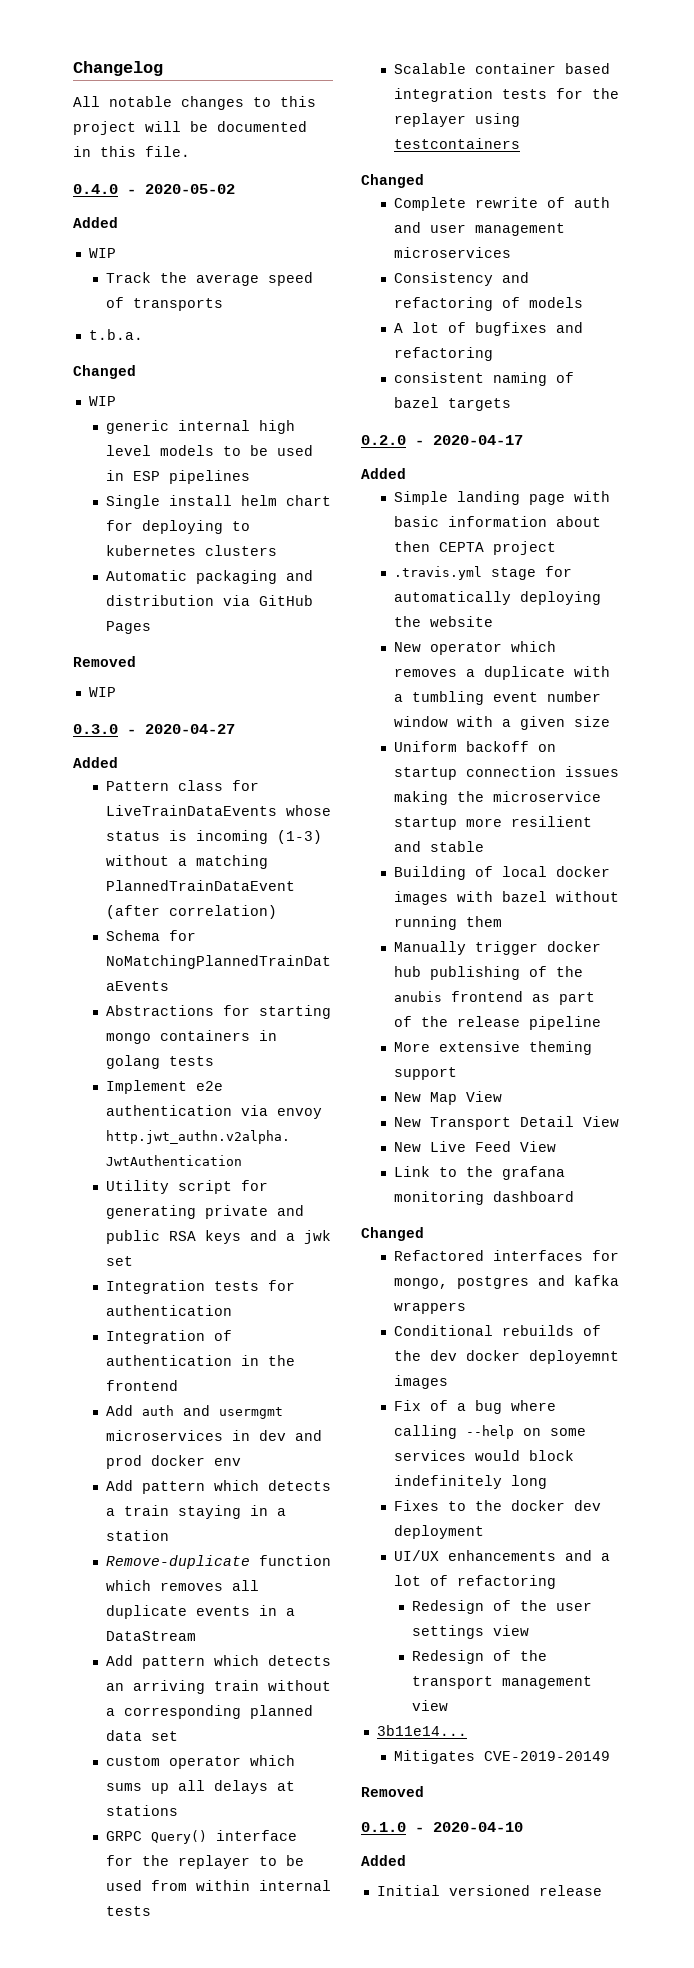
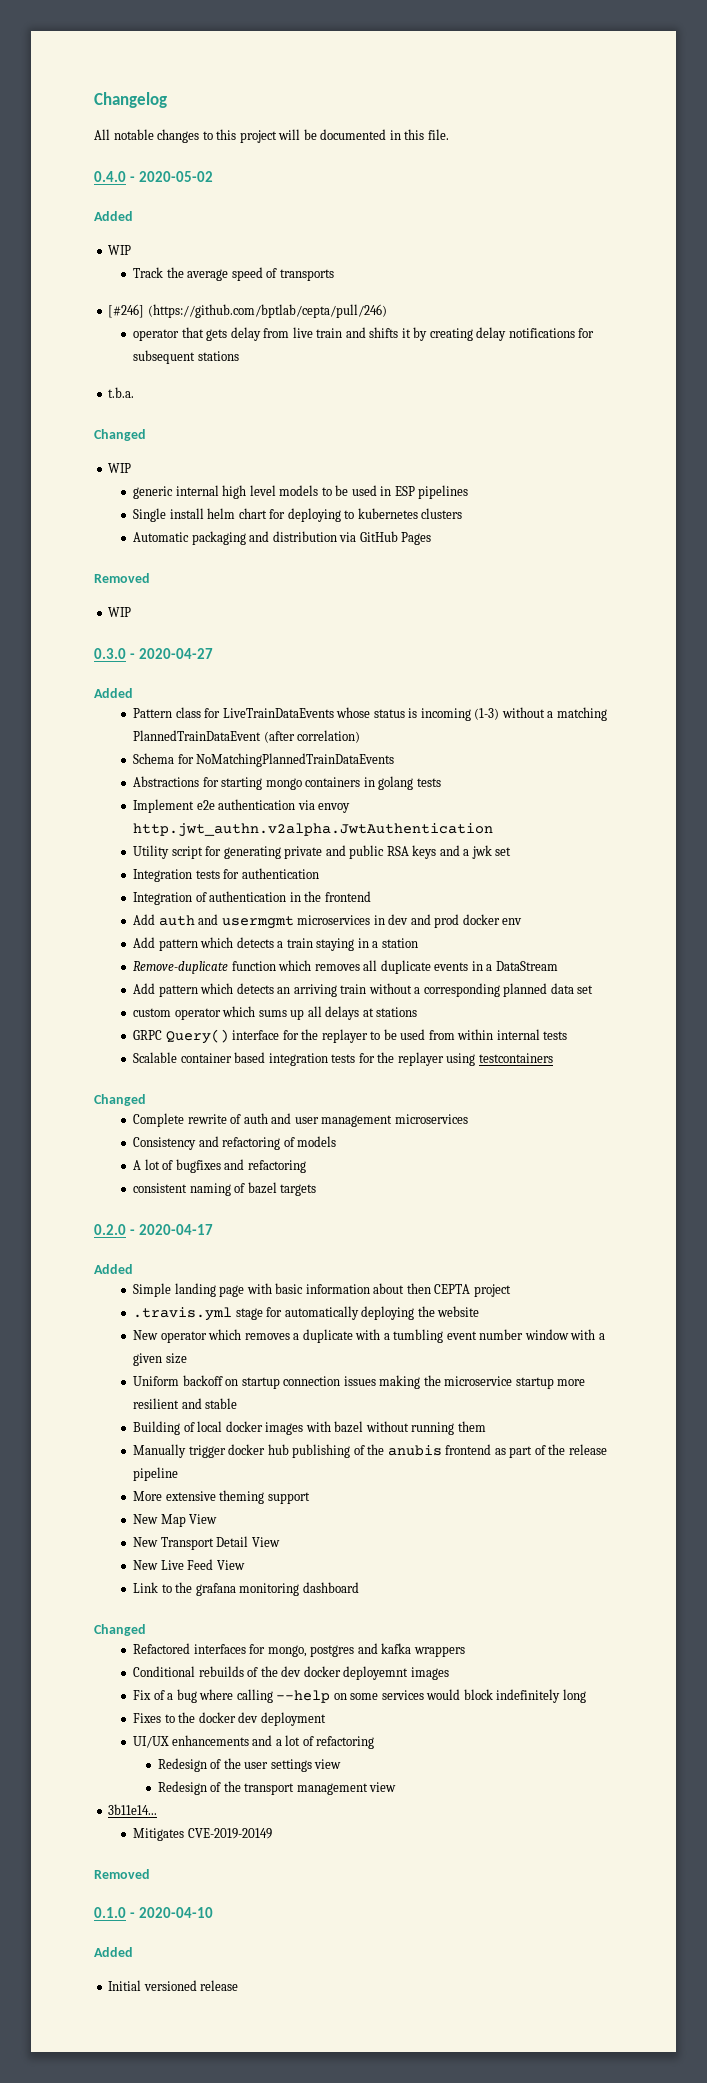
(224, 304) none -> [108,304,387,318] [133,327,595,341] [133,350,239,364] // [#246] (https://github.com/bptlab/cepta/pull/246) // operator that gets delay from live train and shifts it by creating delay notifications for subsequent stations

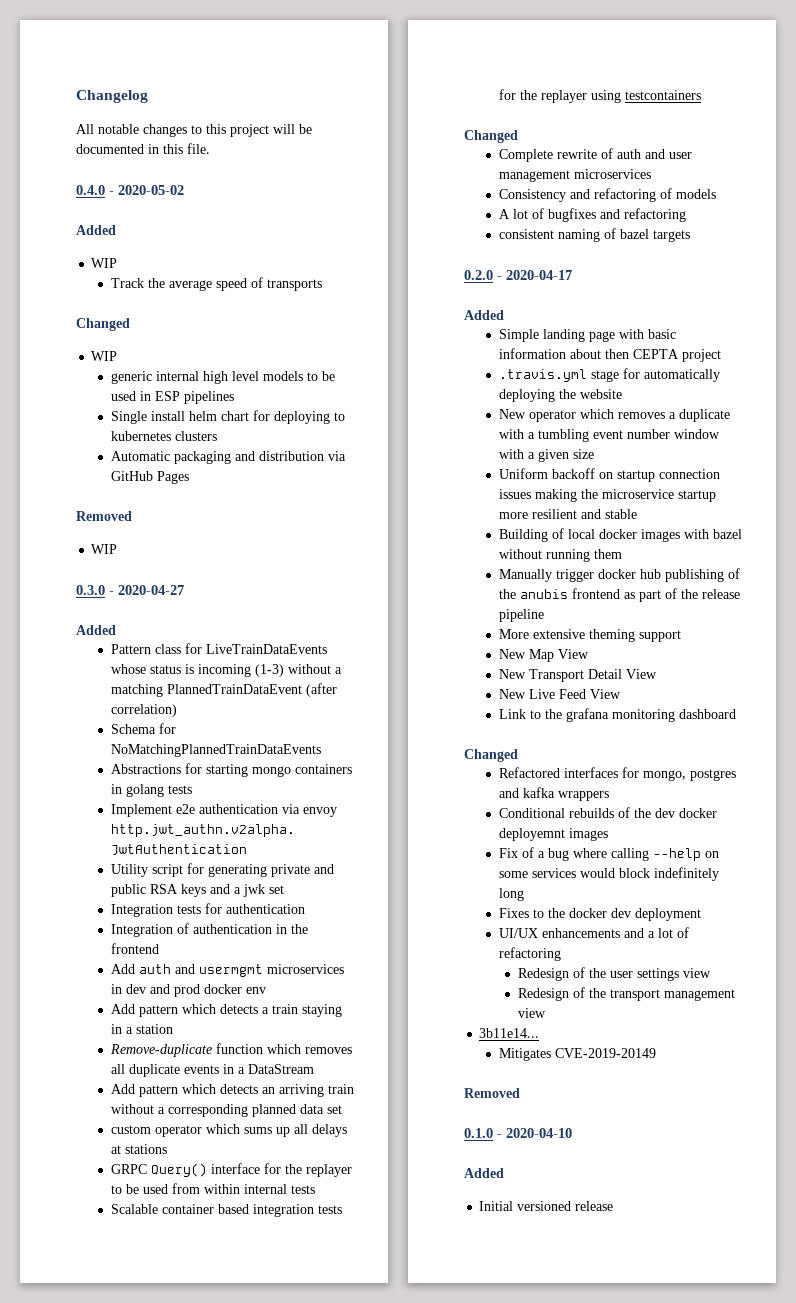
[108,304,387,318] [133,327,595,341] [133,350,239,364] [108,387,135,398] // [#246] (https://github.com/bptlab/cepta/pull/246) // operator that gets delay from live train and shifts it by creating delay notifications for subsequent stations // t.b.a. -> (322, 285) none

